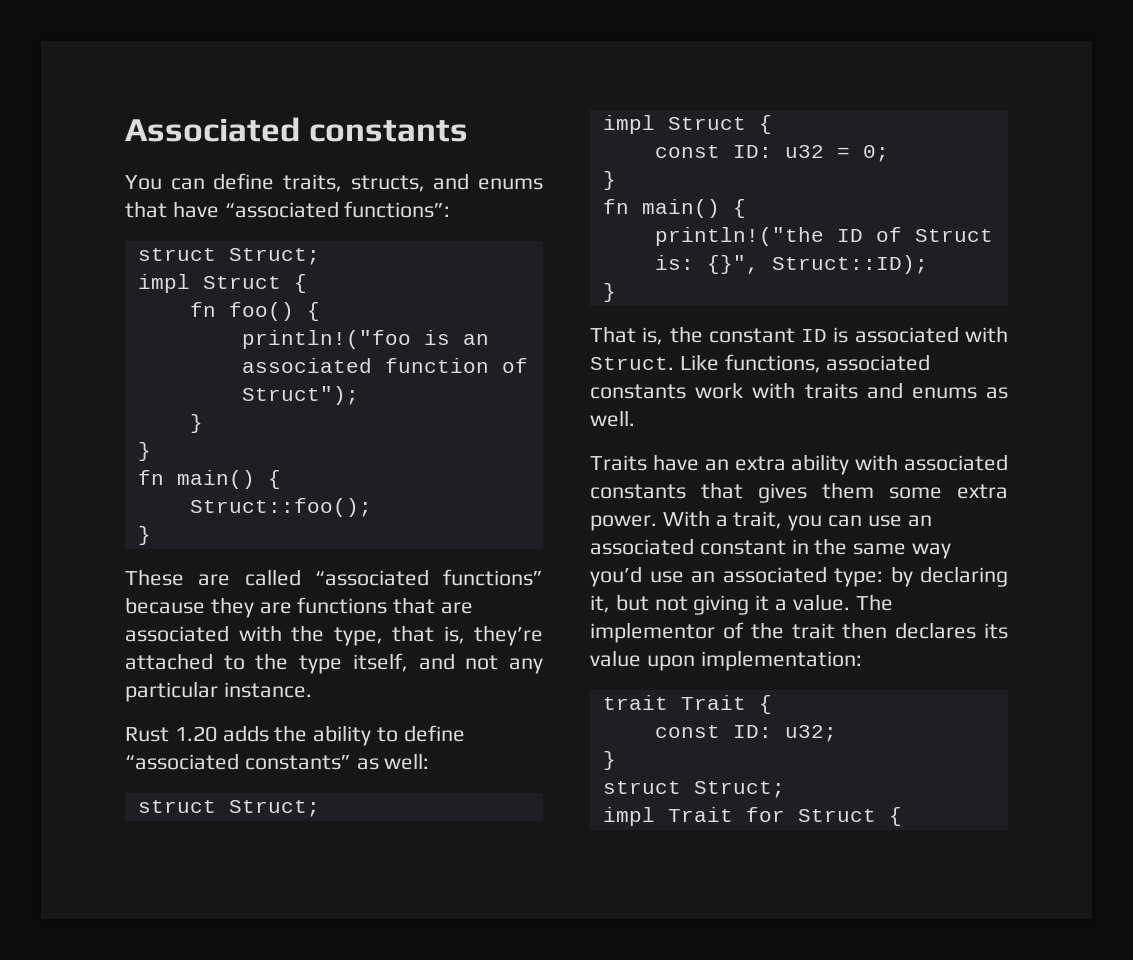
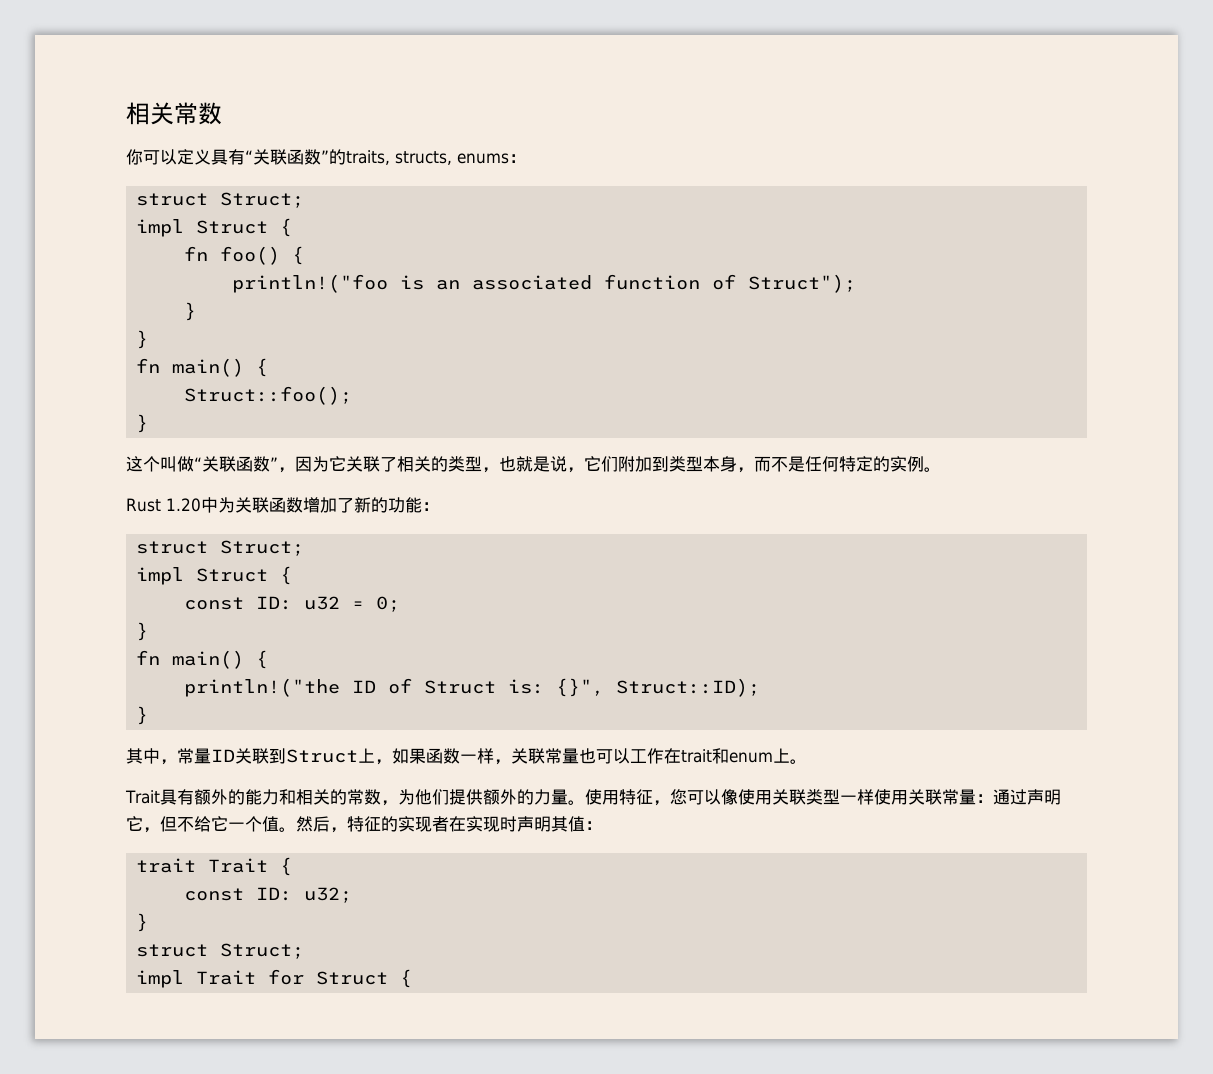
[125,117,469,142] [125,173,543,192] [125,201,451,218] Associated constants // You can define traits, structs, and enums that have “associated functions”: -> [126,102,222,125] [126,149,526,165] 相关常数 // 你可以定义具有“关联函数”的traits, structs, enums：
[125,569,543,586] [125,597,474,618] [125,625,543,646] [125,653,543,674] [125,681,312,702] [125,725,465,746] [125,753,430,770] These are called “associated functions” because they are functions that are associated with the type, that is, they’re attached to the type itself, and not any particular instance. // Rust 1.20 adds the ability to define “associated constants” as well: -> [126,456,941,473] [126,497,439,513] 这个叫做“关联函数”，因为它关联了相关的类型，也就是说，它们附加到类型本身，而不是任何特定的实例。 // Rust 1.20中为关联函数增加了新的功能：
[590,326,1008,345] [590,354,931,373] [590,382,1008,399] [590,410,635,427] [590,454,1008,475] [590,482,1008,503] [590,510,932,531] [590,538,952,559] [590,566,1008,587] [590,594,893,615] [590,622,1008,643] [590,650,862,671] That is, the constant ID is associated with Struct. Like functions, associated constants work with traits and enums as well. // Traits have an extra ability with associated constants that gives them some extra power. With a trait, you can use an associated constant in the same way you’d use an associated type: by declaring it, but not giving it a value. The implementor of the trait then declares its value upon implementation: -> [126,748,807,765] [125,789,1061,806] [126,816,602,833] 其中，常量ID关联到Struct上，如果函数一样，关联常量也可以工作在trait和enum上。 // Trait具有额外的能力和相关的常数，为他们提供额外的力量。使用特征，您可以像使用关联类型一样使用关联常量：通过声明它，但不给它一个值。然后，特征的实现者在实现时声明其值：

